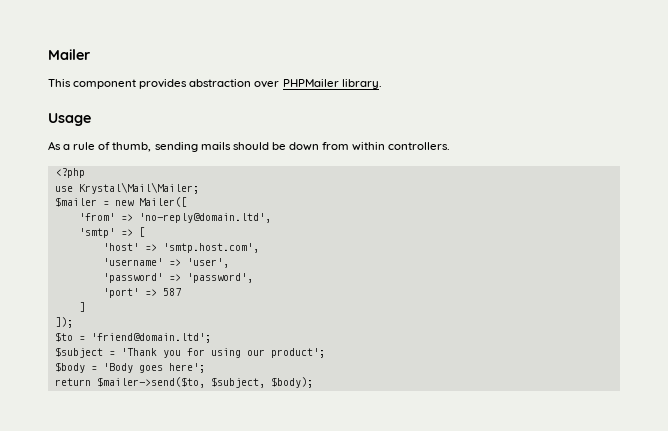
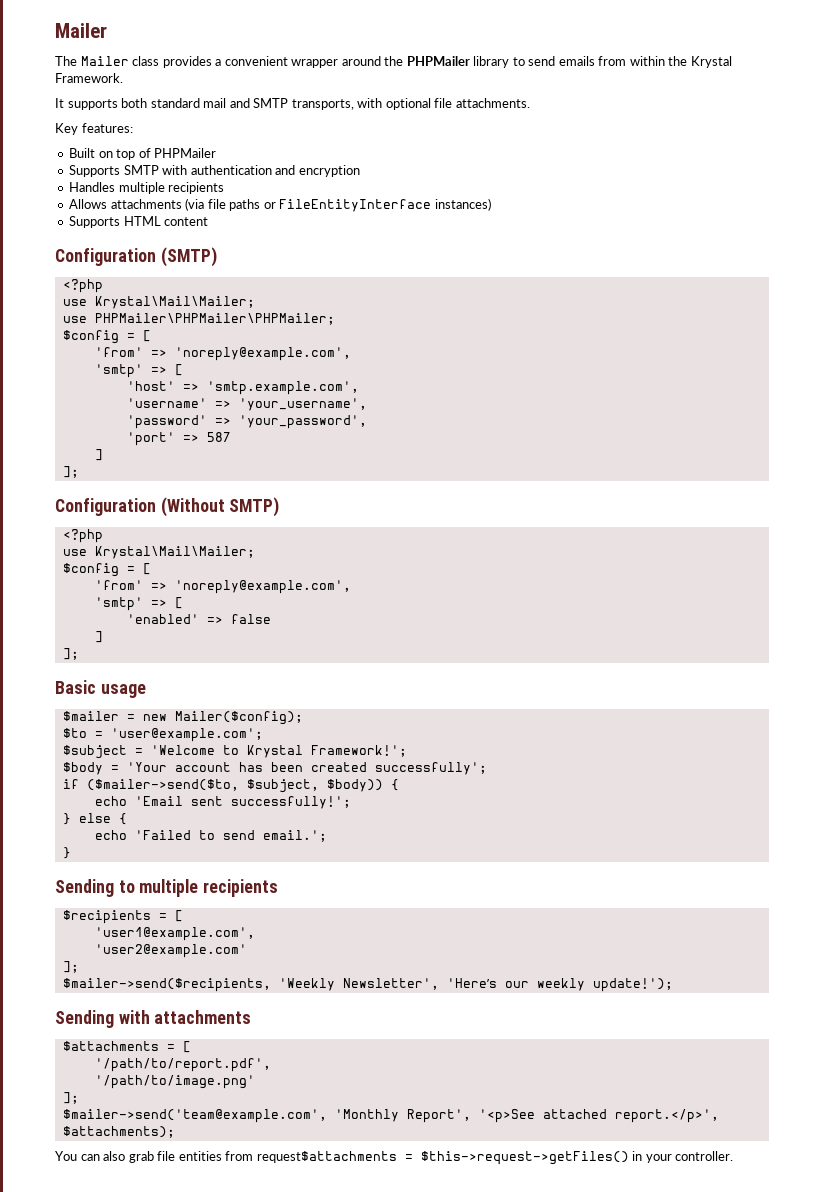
[48,79,382,89] [48,113,91,126] [48,141,451,152] [54,168,85,178] [54,182,199,194] [54,197,187,207] [78,213,271,223] This component provides abstraction over PHPMailer library. // Usage // As a rule of thumb, sending mails should be down from within controllers. // <?php // use Krystal\Mail\Mailer; // $mailer = new Mailer([ // 'from' => 'no-reply@domain.ltd', -> [55,56,732,68] [55,73,123,83] [55,98,530,110] [55,123,133,135] [69,148,217,160] [69,165,360,177] [69,182,225,194] [69,198,491,212] [69,216,209,228] [55,247,217,267] [62,279,103,293] [62,296,255,309] [62,313,335,325] [62,330,151,344] [94,347,351,361] The Mailer class provides a convenient wrapper around the PHPMailer library to send emails from within the Krystal Framework. // It supports both standard mail and SMTP transports, with optional file attachments. // Key features: // Built on top of PHPMailer // Supports SMTP with authentication and encryption // Handles multiple recipients // Allows attachments (via file paths or FileEntityInterface instances) // Supports HTML content // Configuration (SMTP) // <?php // use Krystal\Mail\Mailer; // use PHPMailer\PHPMailer\PHPMailer; // $config = [ // 'from' => 'noreply@example.com',
[162,243,259,253] 'smtp.host.com', -> [206,381,359,395] 'smtp.example.com',
[186,258,229,268] 'user', -> [238,398,367,411] 'your_username',
[186,273,253,283] 'password', -> [238,415,367,429] 'your_password',
[54,317,73,328] ]); -> [62,466,79,478] [55,497,280,517] [62,529,103,543] [62,546,255,559] [62,563,151,577] [94,580,351,594] [94,597,183,611] [126,614,271,624] [94,631,103,643] [62,648,79,660] [55,680,146,698] [62,711,303,725] ]; // Configuration (Without SMTP) // <?php // use Krystal\Mail\Mailer; // $config = [ // 'from' => 'noreply@example.com', // 'smtp' => [ // 'enabled' => false // ] // ]; // Basic usage // $mailer = new Mailer($config);
[90,333,211,343] 'friend@domain.ltd'; -> [110,728,263,742] 'user@example.com';
[120,348,325,358] [54,362,205,373] [54,377,313,388] 'Thank you for using our product'; // $body = 'Body goes here'; // return $mailer->send($to, $subject, $body); -> [150,745,407,758] [62,762,487,775] [62,779,399,793] [94,796,351,809] [62,813,127,825] [94,830,327,842] [62,847,71,859] [55,879,279,897] [62,910,183,924] [94,927,255,941] [94,944,247,958] [62,961,79,973] [62,978,673,992] [55,1010,252,1028] [62,1041,191,1053] [94,1058,271,1072] [94,1075,255,1089] [62,1092,79,1104] [62,1109,719,1123] [62,1126,175,1138] [55,1151,734,1165] 'Welcome to Krystal Framework!'; // $body = 'Your account has been created successfully'; // if ($mailer->send($to, $subject, $body)) { // echo 'Email sent successfully!'; // } else { // echo 'Failed to send email.'; // } // Sending to multiple recipients // $recipients = [ // 'user1@example.com', // 'user2@example.com' // ]; // $mailer->send($recipients, 'Weekly Newsletter', 'Here’s our weekly update!'); // Sending with attachments // $attachments = [ // '/path/to/report.pdf', // '/path/to/image.png' // ]; // $mailer->send('team@example.com', 'Monthly Report', '<p>See attached report.</p>', $attachments); // You can also grab file entities from request$attachments = $this->request->getFiles() in your controller.

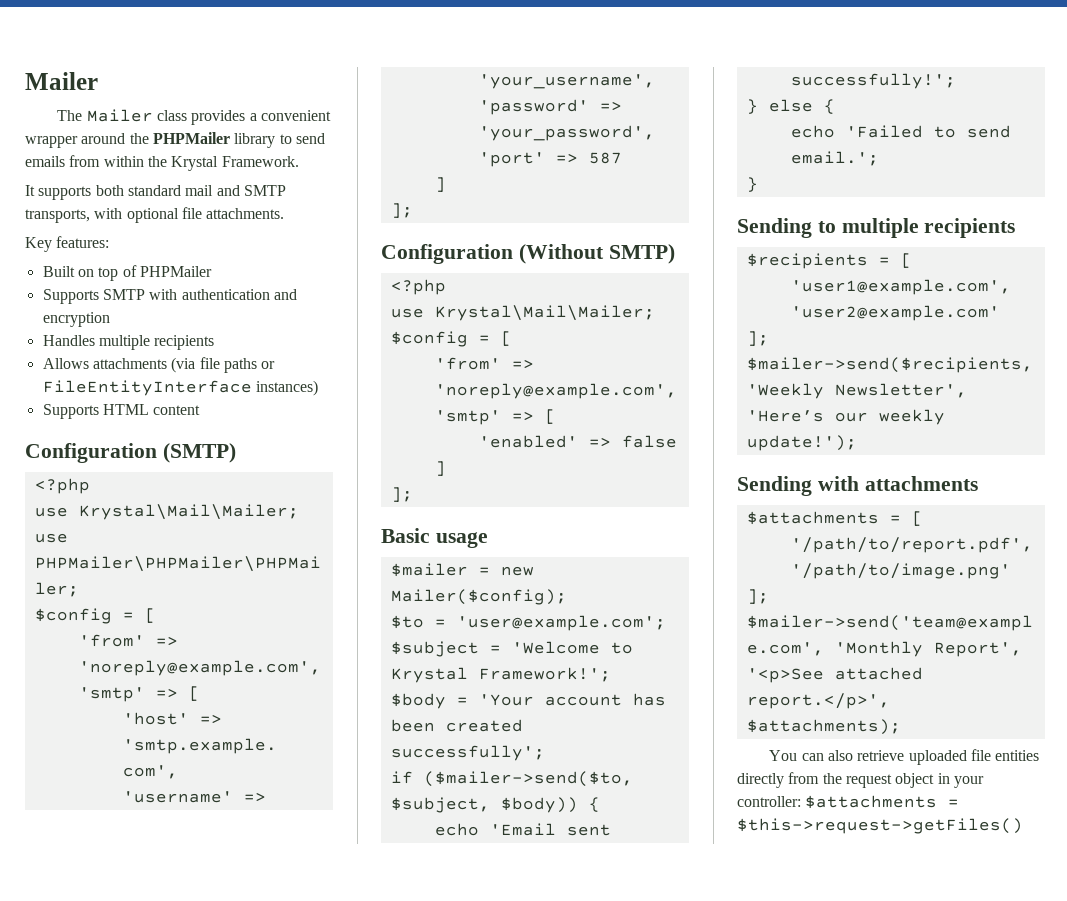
[128,1151,734,1165] grab file entities from request$attachments = $this->request->getFiles() in your controller. -> [857,749,1040,765] [737,772,984,788] [737,795,960,809] [737,818,1023,834] retrieve uploaded file entities directly from the request object in your controller: $attachments = $this->request->getFiles()

